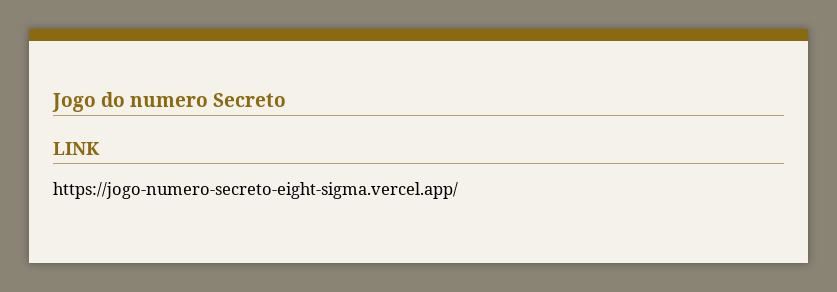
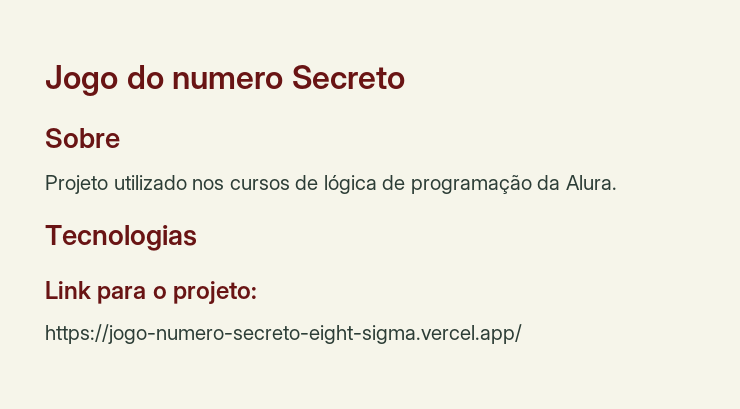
[53,142,100,155] LINK -> [45,128,120,148] [45,175,617,194] [45,225,197,251] [45,281,258,304] Sobre // Projeto utilizado nos cursos de lógica de programação da Alura. // Tecnologias // Link para o projeto:

